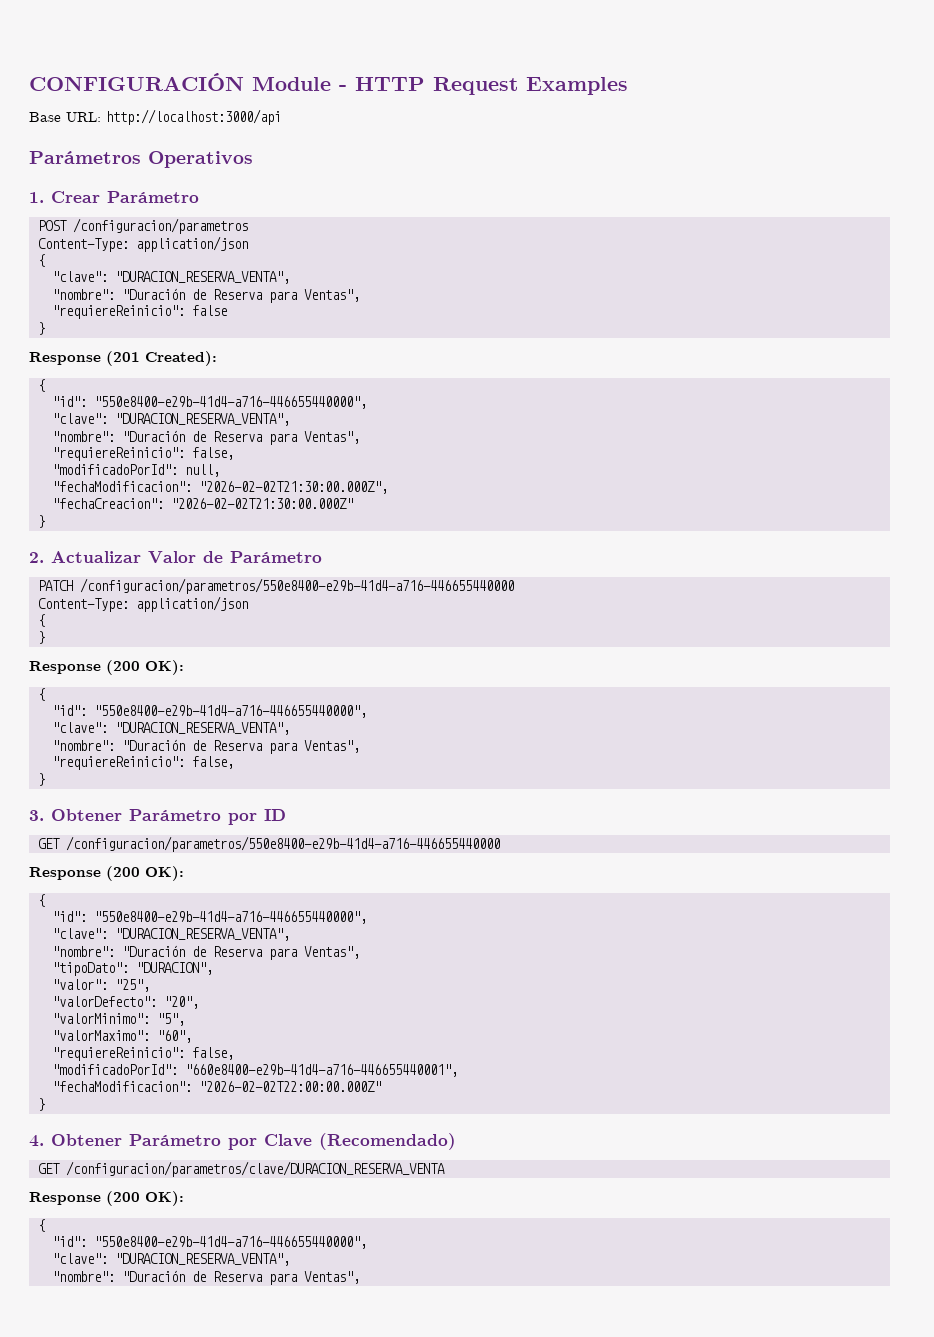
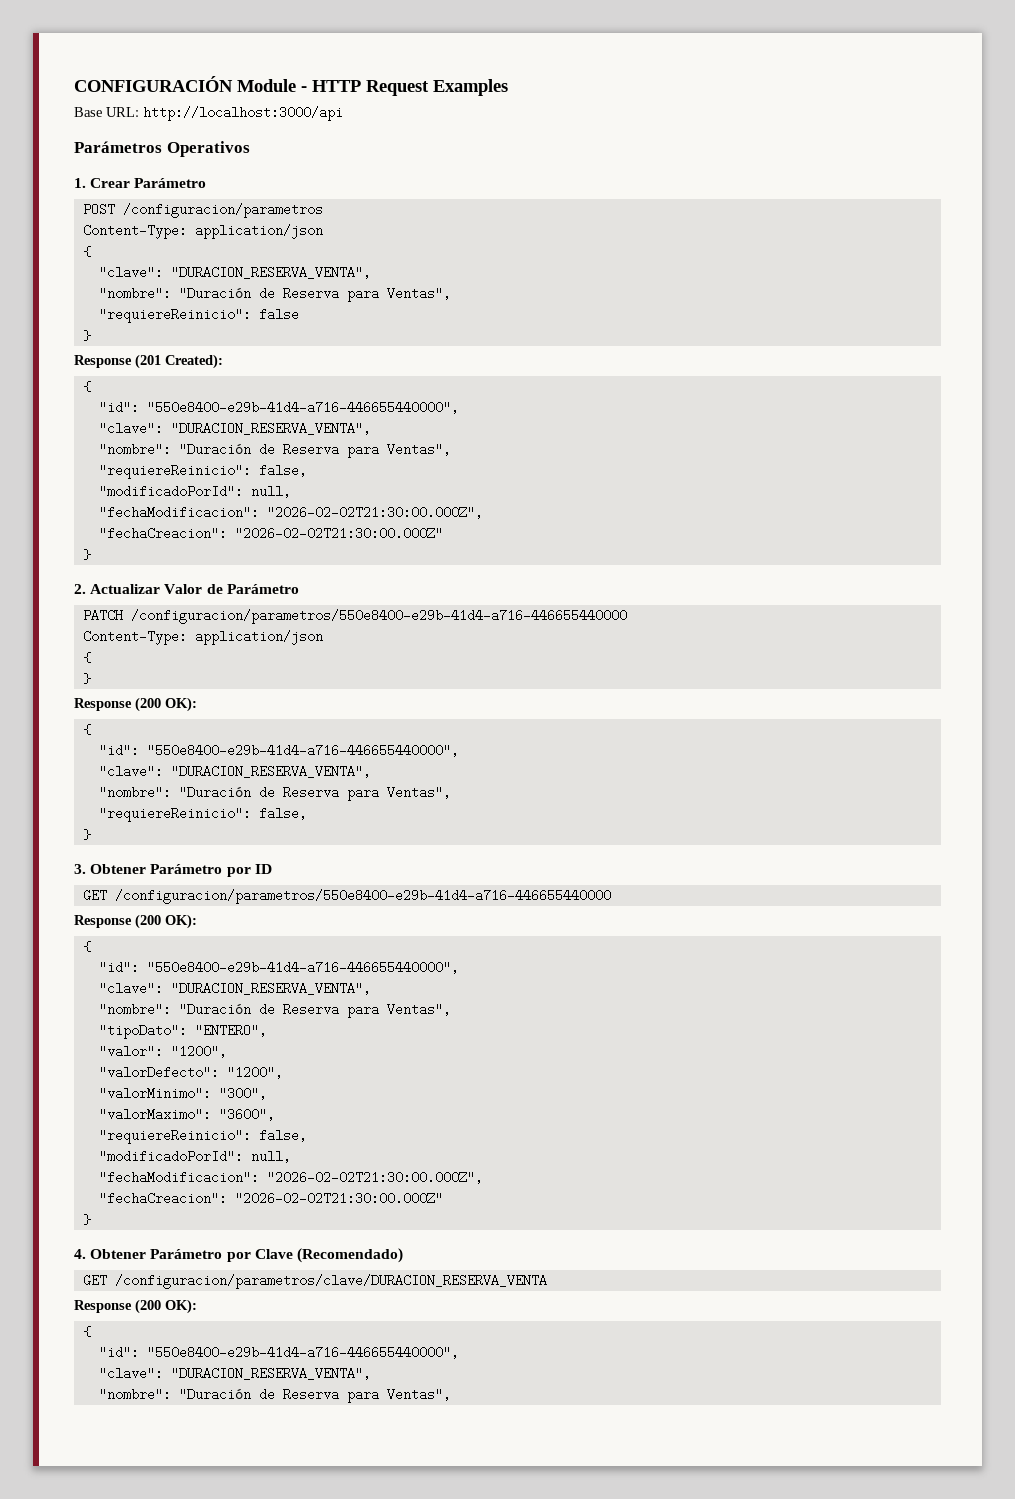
[136,962,213,975] "DURACION", -> [194,1024,267,1037] "ENTERO",
[115,979,150,992] "25", -> [170,1045,227,1058] "1200",
[164,996,199,1009] "20", -> [226,1066,283,1079] "1200",
[157,1013,185,1026] "5", -> [218,1087,267,1100] "300",
[157,1030,192,1043] [52,1047,234,1061] [52,1064,458,1077] [52,1081,381,1092] "60", // "requiereReinicio": false, // "modificadoPorId": "660e8400-e29b-41d4-a716-446655440001", // "fechaModificacion": "2026-02-02T22:00:00.000Z" -> [218,1108,275,1121] [98,1129,307,1144] [98,1150,291,1163] [98,1171,483,1184] [98,1192,443,1205] "3600", // "requiereReinicio": false, // "modificadoPorId": null, // "fechaModificacion": "2026-02-02T21:30:00.000Z", // "fechaCreacion": "2026-02-02T21:30:00.000Z"

